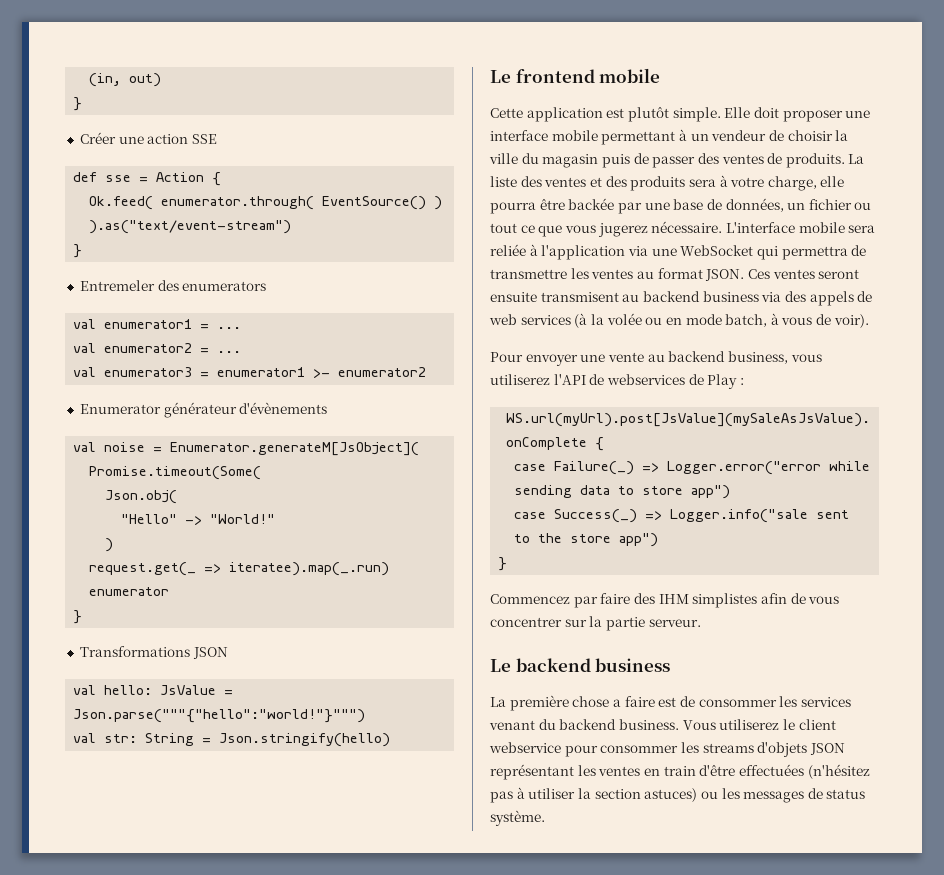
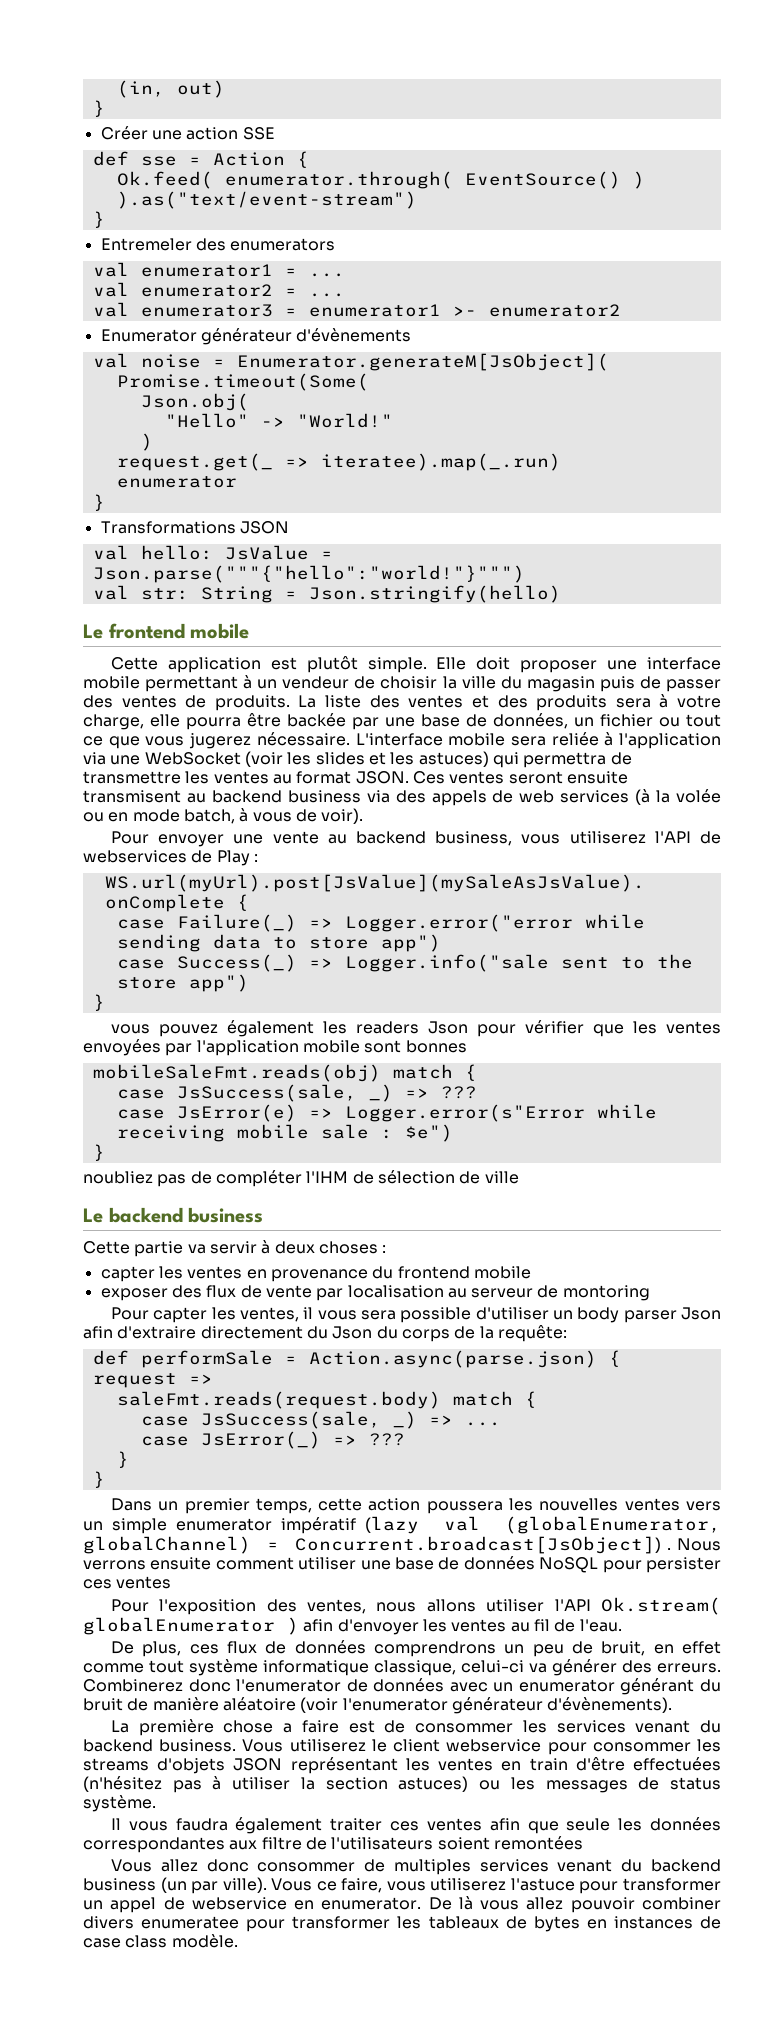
(754, 250) none -> [244,751,489,767] (voir les slides et les astuces)
[490,593,840,608] [490,616,701,631] [490,658,671,672] Commencez par faire des IHM simplistes afin de vous concentrer sur la partie serveur. // Le backend business -> [110,1020,721,1037] [83,1039,467,1056] [92,1064,477,1082] [116,1084,477,1102] [116,1104,657,1122] [116,1124,453,1142] [92,1144,105,1161] [83,1170,519,1187] [83,1207,264,1223] [83,1240,387,1257] [100,1266,531,1282] [100,1285,650,1301] [110,1307,721,1323] [83,1325,567,1342] [92,1350,621,1368] [92,1373,213,1388] [116,1391,537,1409] [140,1411,501,1429] [140,1431,405,1449] [116,1451,129,1468] [92,1471,105,1488] [110,1498,722,1514] [83,1516,721,1534] [83,1536,722,1554] [83,1556,722,1573] [83,1576,172,1589] [110,1597,721,1615] [83,1617,622,1635] [110,1640,721,1657] [83,1659,721,1676] [83,1678,721,1695] [83,1697,673,1714] vous pouvez également les readers Json pour vérifier que les ventes envoyées par l'application mobile sont bonnes // mobileSaleFmt.reads(obj) match { // case JsSuccess(sale, _) => ??? // case JsError(e) => Logger.error(s"Error while receiving mobile sale : $e") // } // noubliez pas de compléter l'IHM de sélection de ville // Le backend business // Cette partie va servir à deux choses : // capter les ventes en provenance du frontend mobile // exposer des flux de vente par localisation au serveur de montoring // Pour capter les ventes, il vous sera possible d'utiliser un body parser Json afin d'extraire directement du Json du corps de la requête: // def performSale = Action.async(parse.json) { request => // saleFmt.reads(request.body) match { // case JsSuccess(sale, _) => ... // case JsError(_) => ??? // } // } // Dans un premier temps, cette action poussera les nouvelles ventes vers un simple enumerator impératif (lazy val (globalEnumerator, globalChannel) = Concurrent.broadcast[JsObject]) . Nous verrons ensuite comment utiliser une base de données NoSQL pour persister ces ventes // Pour l'exposition des ventes, nous allons utiliser l'API Ok.stream( globalEnumerator ) afin d'envoyer les ventes au fil de l'eau. // De plus, ces flux de données comprendrons un peu de bruit, en effet comme tout système informatique classique, celui-ci va générer des erreurs. Combinerez donc l'enumerator de données avec un enumerator générant du bruit de manière aléatoire (voir l'enumerator générateur d'évènements).
(545, 818) none -> [110,1817,721,1834] [83,1836,583,1853] [110,1859,721,1875] [83,1877,721,1894] [83,1896,721,1913] [83,1916,722,1932] [83,1934,238,1948] // Il vous faudra également traiter ces ventes afin que seule les données correspondantes aux filtre de l'utilisateurs soient remontées // Vous allez donc consommer de multiples services venant du backend business (un par ville). Vous ce faire, vous utiliserez l'astuce pour transformer un appel de webservice en enumerator. De là vous allez pouvoir combiner divers enumeratee pour transformer les tableaux de bytes en instances de case class modèle.

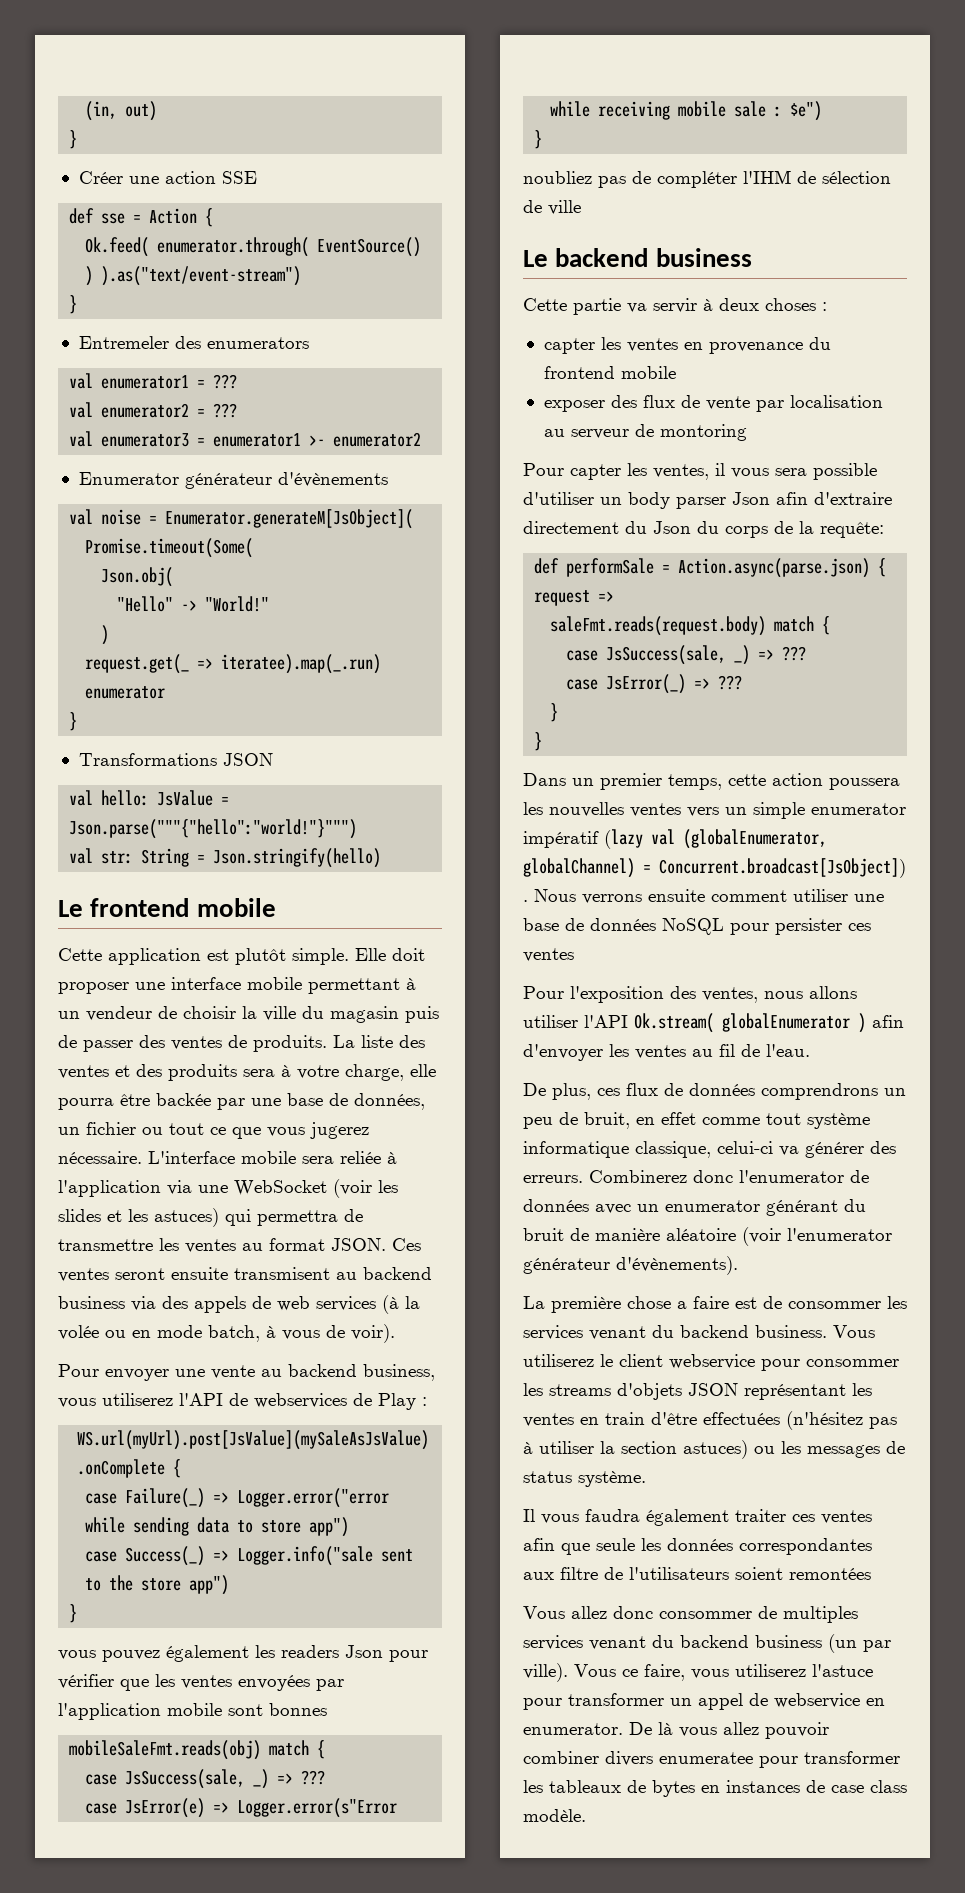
[308,273,345,277] ... -> [213,374,238,389] ???
[308,293,345,297] ... -> [213,403,238,418] ???
[464,1422,501,1426] ... -> [782,646,807,661] ???

